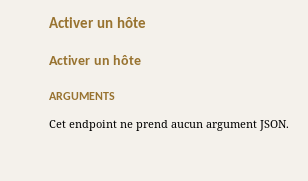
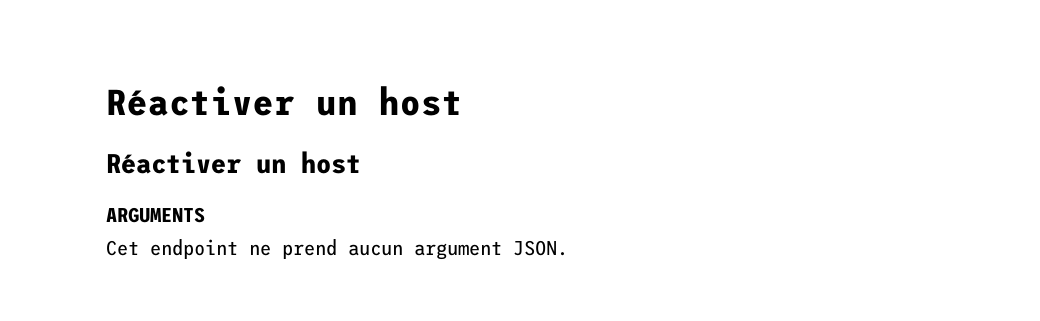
[49,17,147,28] [49,55,142,65] Activer un hôte // Activer un hôte -> [106,86,463,116] [106,151,361,174] Réactiver un host // Réactiver un host

